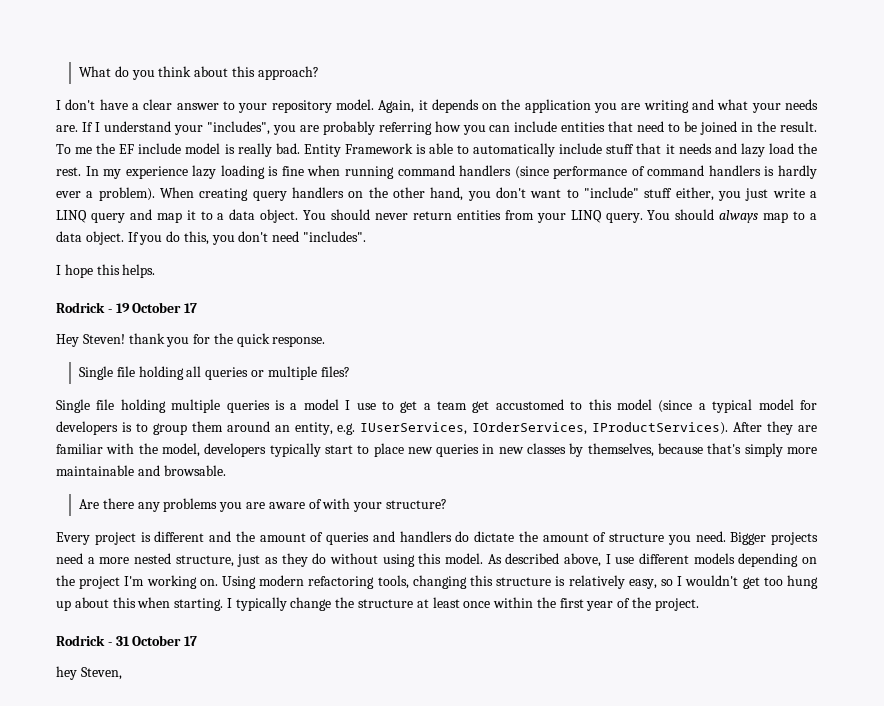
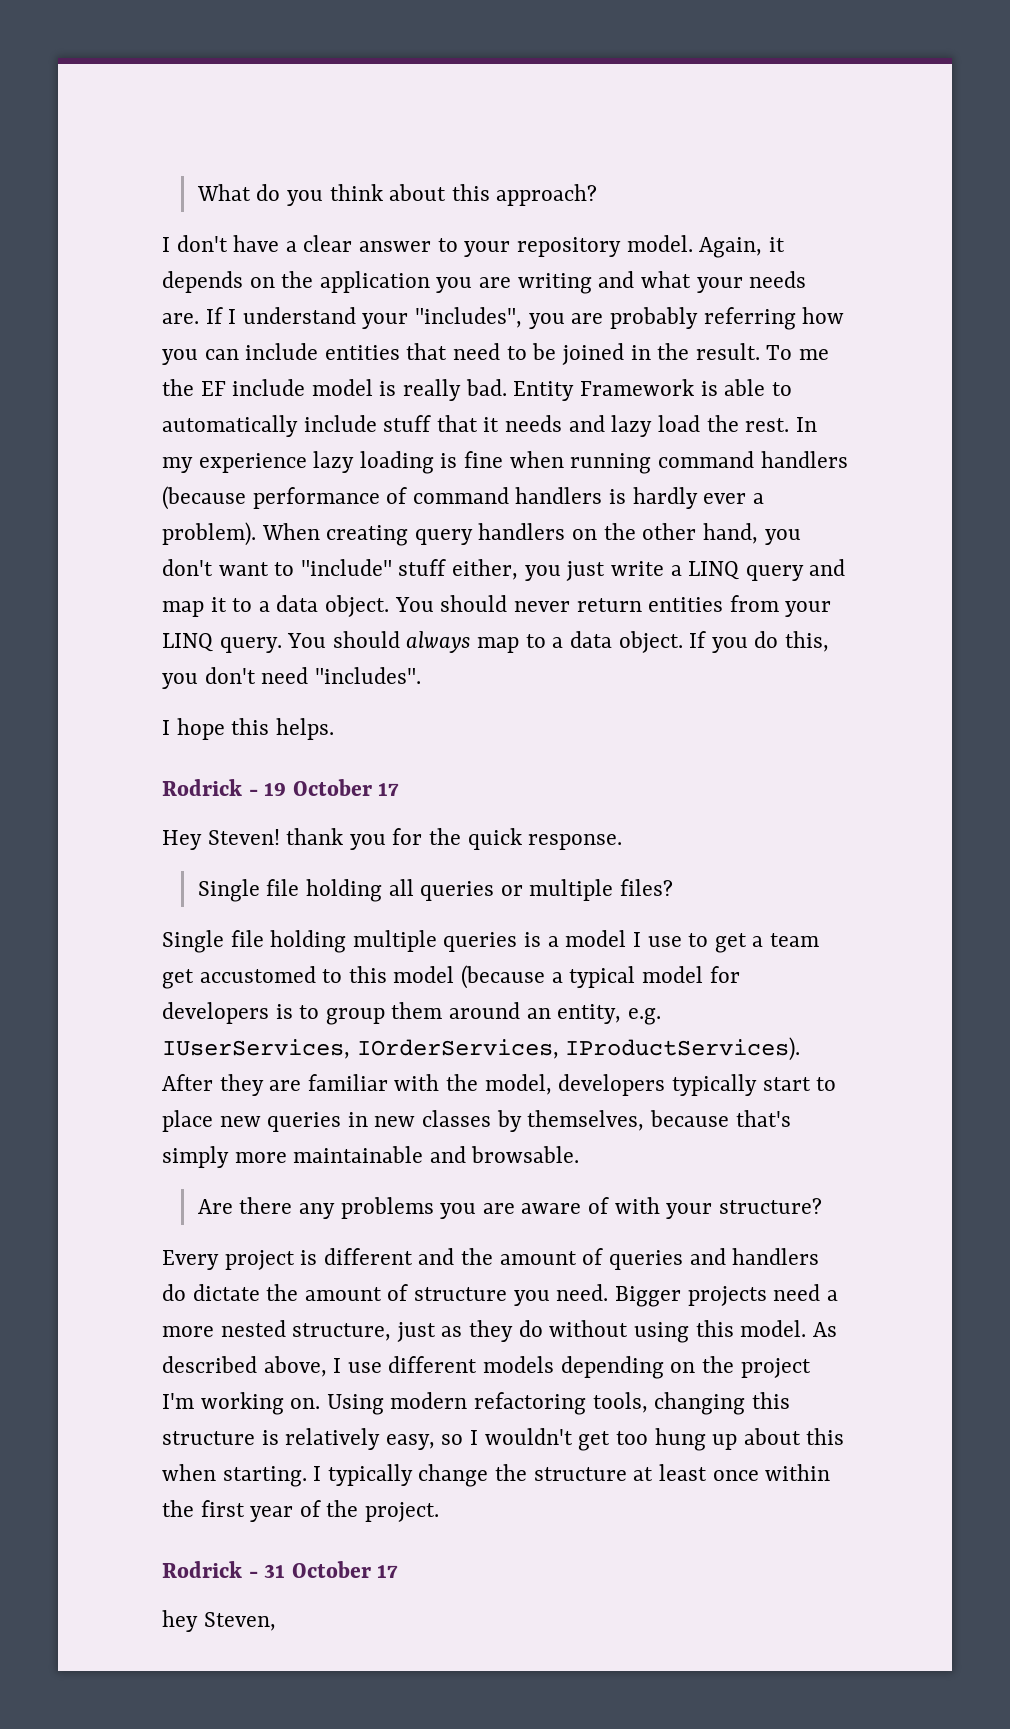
[514,166,549,179] (since -> [162,486,246,510] (because
[658,400,693,413] (since -> [461,965,546,989] (because

